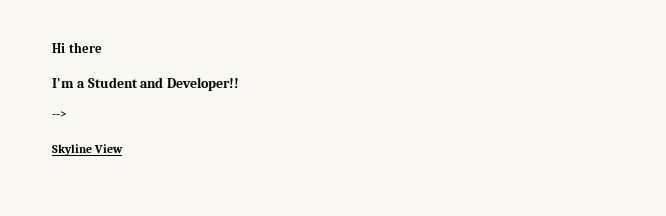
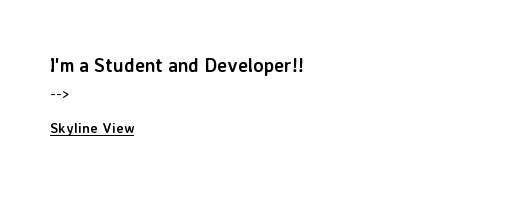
[52,42,102,53] Hi there // -> (50, 65) none

